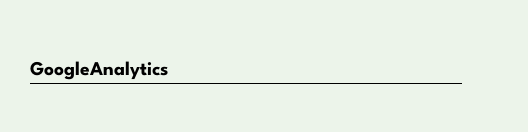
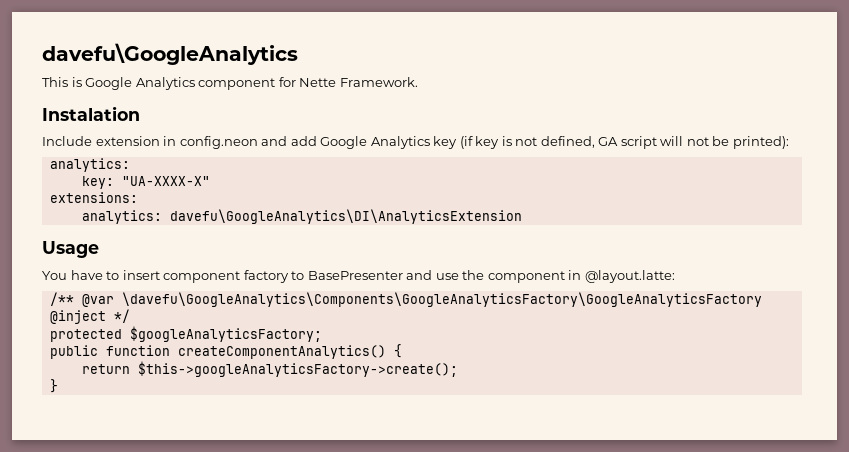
[30,61,168,80] GoogleAnalytics -> [42,43,298,65] [42,77,418,90] [42,106,140,121] [42,136,789,149] [49,158,130,172] [81,176,210,189] [49,192,138,203] [81,209,522,224] [42,241,99,258] [42,270,675,283] [49,292,762,307] [49,309,130,324] [49,326,322,342] [49,344,402,359] [81,361,458,377] [49,379,58,393] davefu\GoogleAnalytics // This is Google Analytics component for Nette Framework. // Instalation // Include extension in config.neon and add Google Analytics key (if key is not defined, GA script will not be printed): // analytics: // key: "UA-XXXX-X" // extensions: // analytics: davefu\GoogleAnalytics\DI\AnalyticsExtension // Usage // You have to insert component factory to BasePresenter and use the component in @layout.latte: // /** @var \davefu\GoogleAnalytics\Components\GoogleAnalyticsFactory\GoogleAnalyticsFactory @inject */ // protected $googleAnalyticsFactory; // public function createComponentAnalytics() { // return $this->googleAnalyticsFactory->create(); // }

